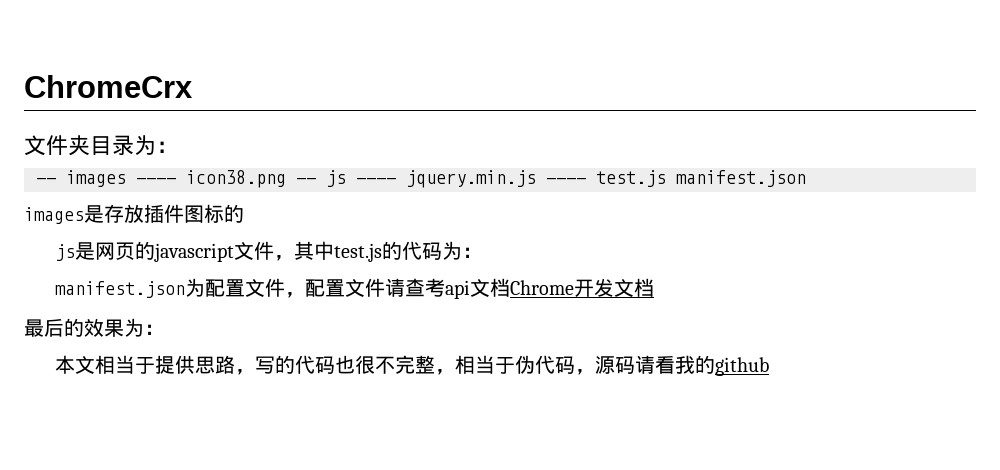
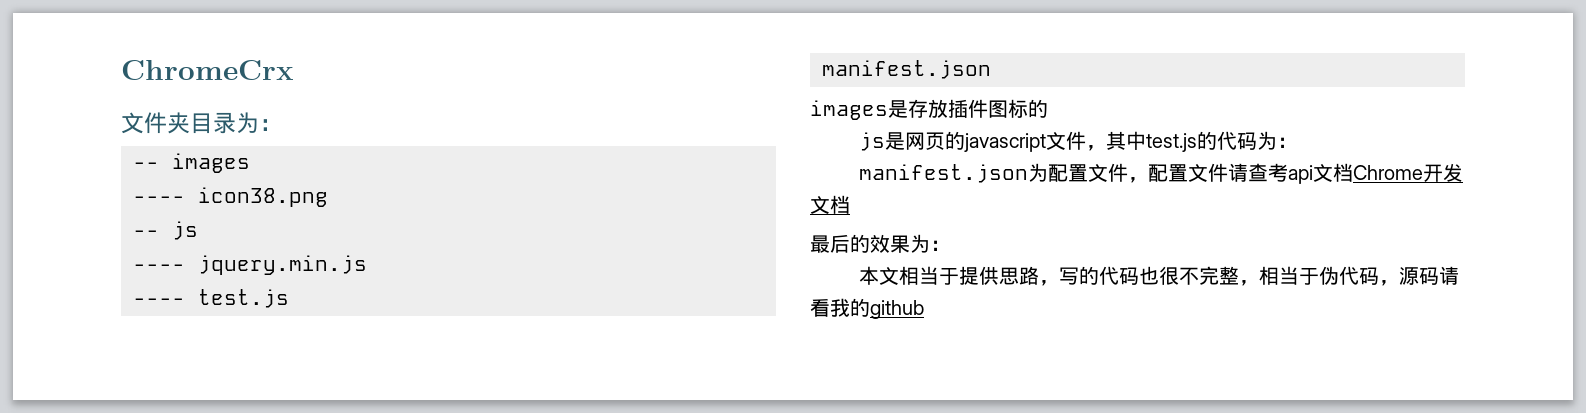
(126, 178) none -> (250, 163) //
(286, 179) none -> (328, 197) //
(346, 178) none -> (198, 230) //
(536, 179) none -> (367, 265) //
(666, 178) none -> (289, 298) //

